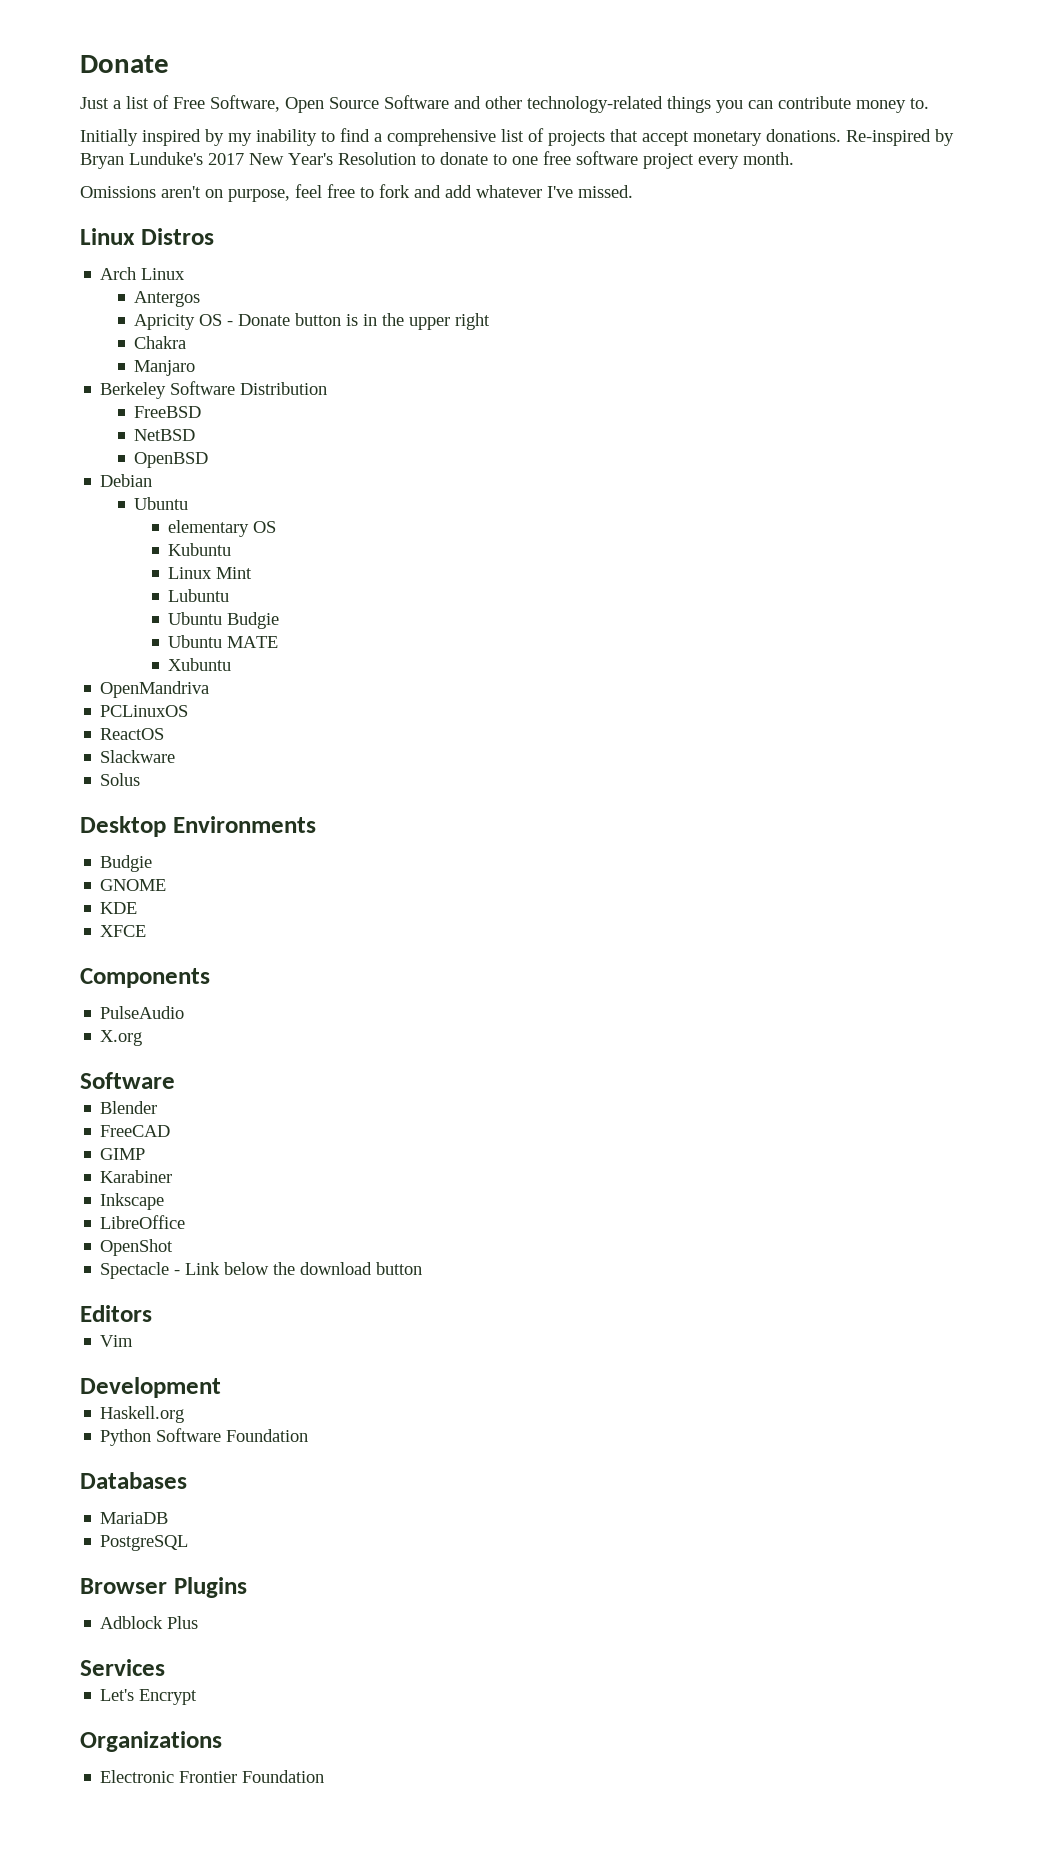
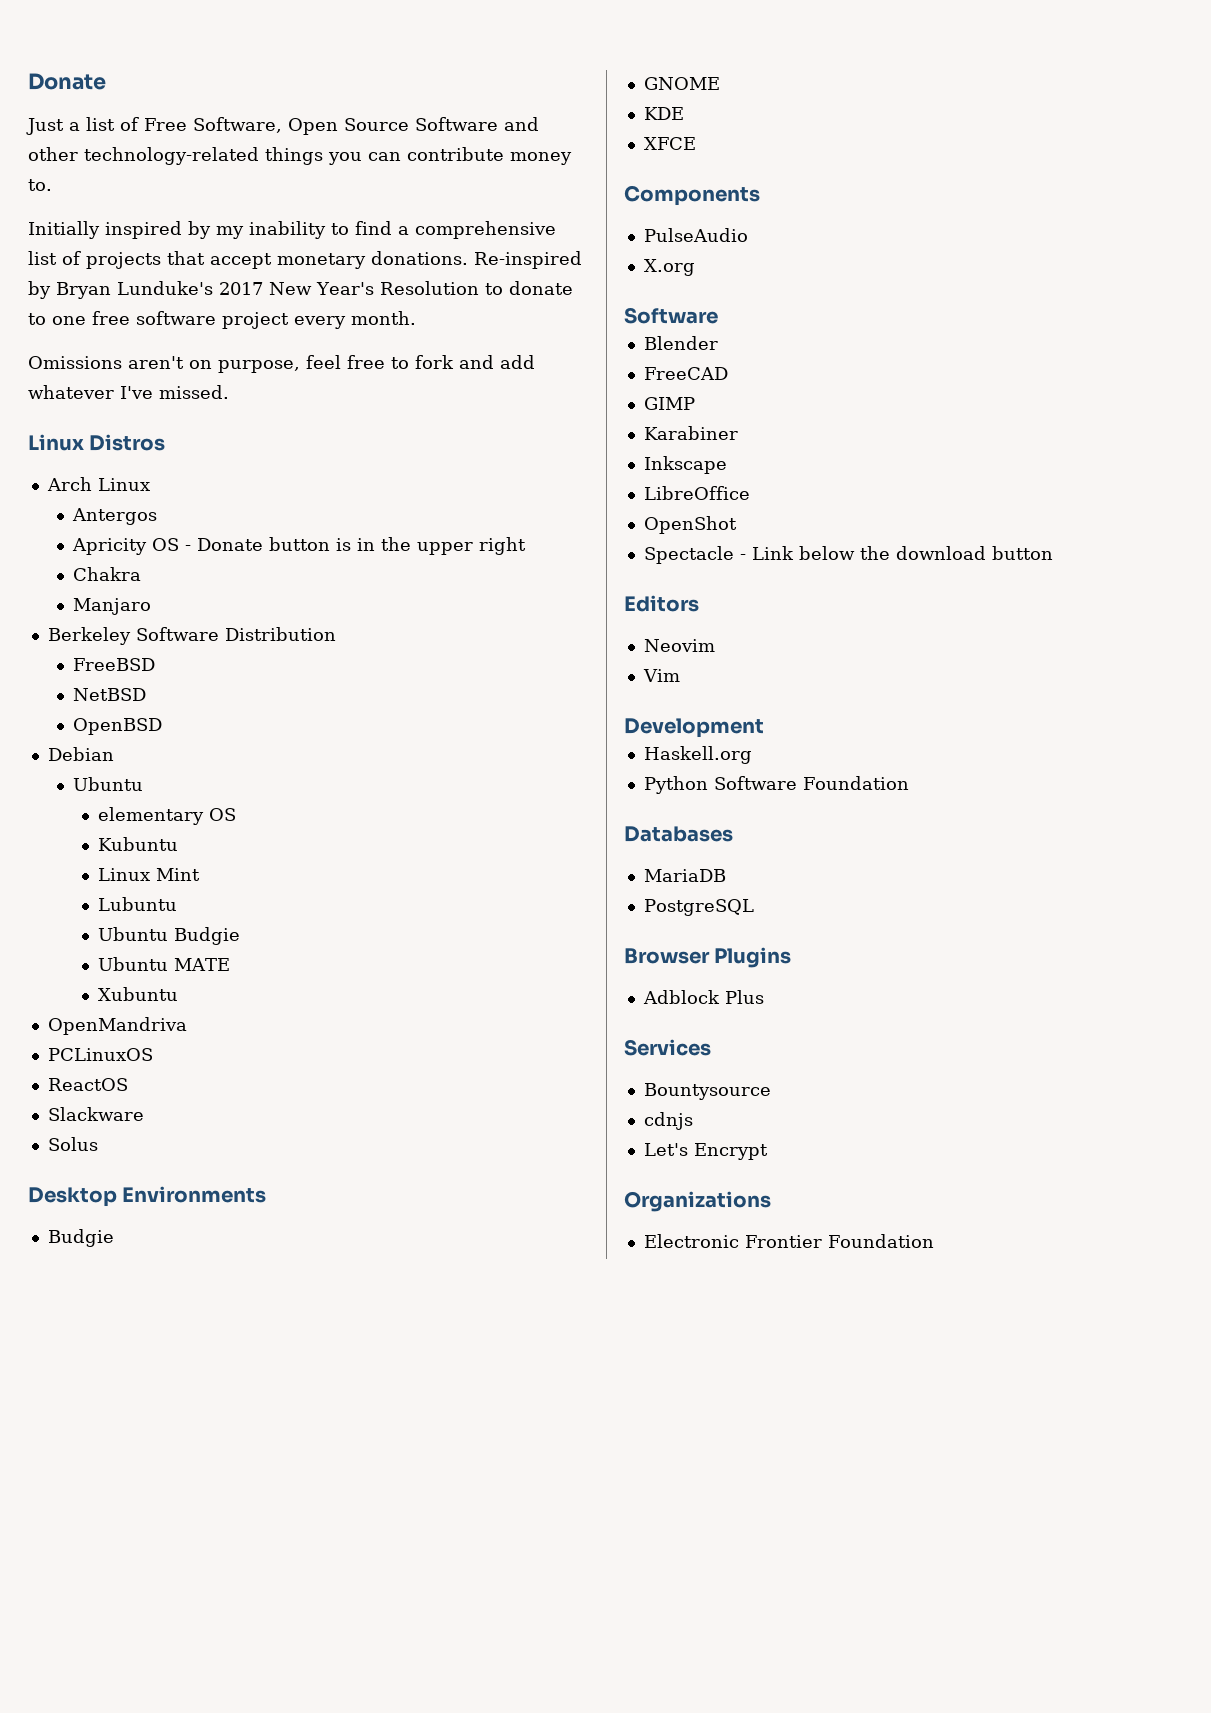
(152, 1313) none -> [643,639,715,652] // Neovim
(165, 1667) none -> [643,1083,771,1100] [643,1112,693,1130] // Bountysource // cdnjs

